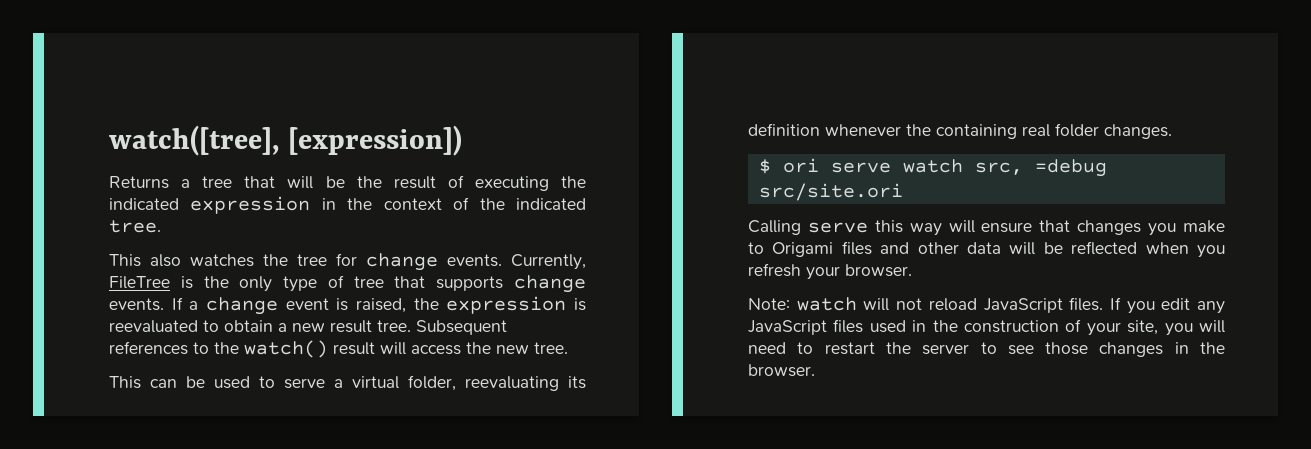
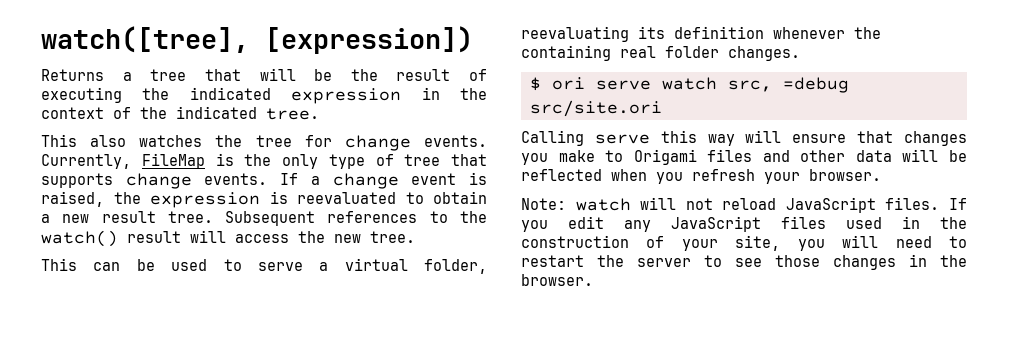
[109,276,170,289] FileTree -> [141,153,205,169] FileMap

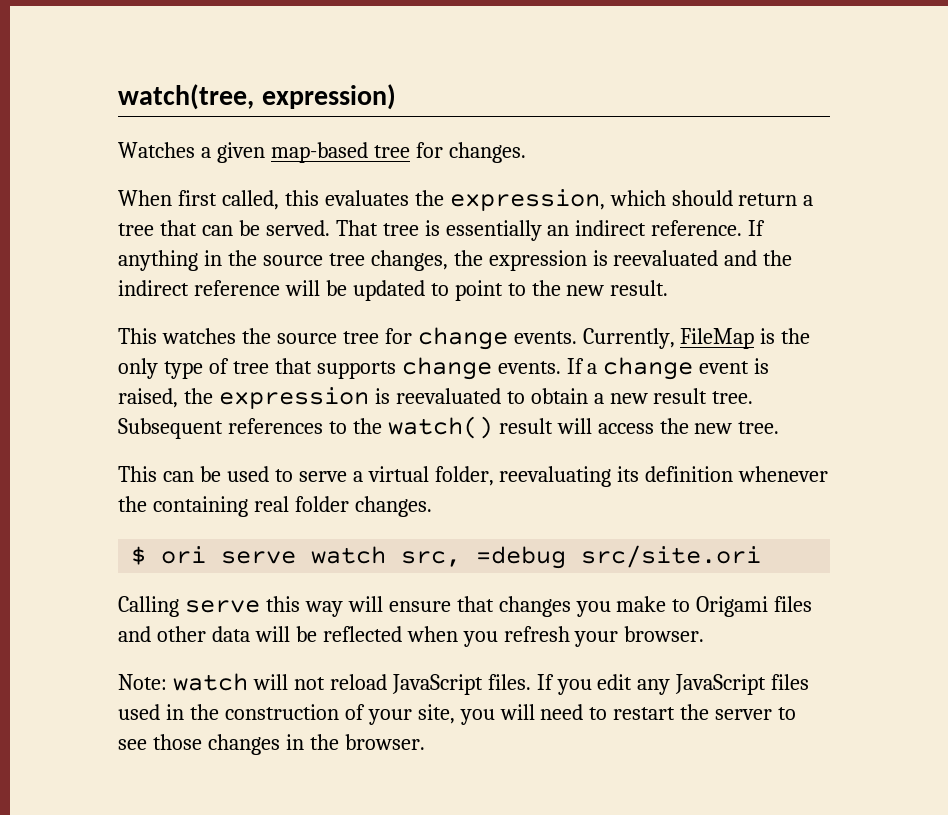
[41,26,473,54] [41,68,487,81] [41,87,487,104] [41,106,319,120] [41,134,127,147] watch([tree], [expression]) // Returns a tree that will be the result of executing the indicated expression in the context of the indicated tree. // This also -> [118,84,396,110] [118,142,526,163] [118,189,814,211] [118,220,766,241] [118,250,793,271] [118,280,669,301] [118,328,157,344] watch(tree, expression) // Watches a given map-based tree for changes. // When first called, this evaluates the expression, which should return a tree that can be served. That tree is essentially an indirect reference. If anything in the source tree changes, the expression is reevaluated and the indirect reference will be updated to point to the new result. // This
(243, 141) none -> [276,333,337,344] source

